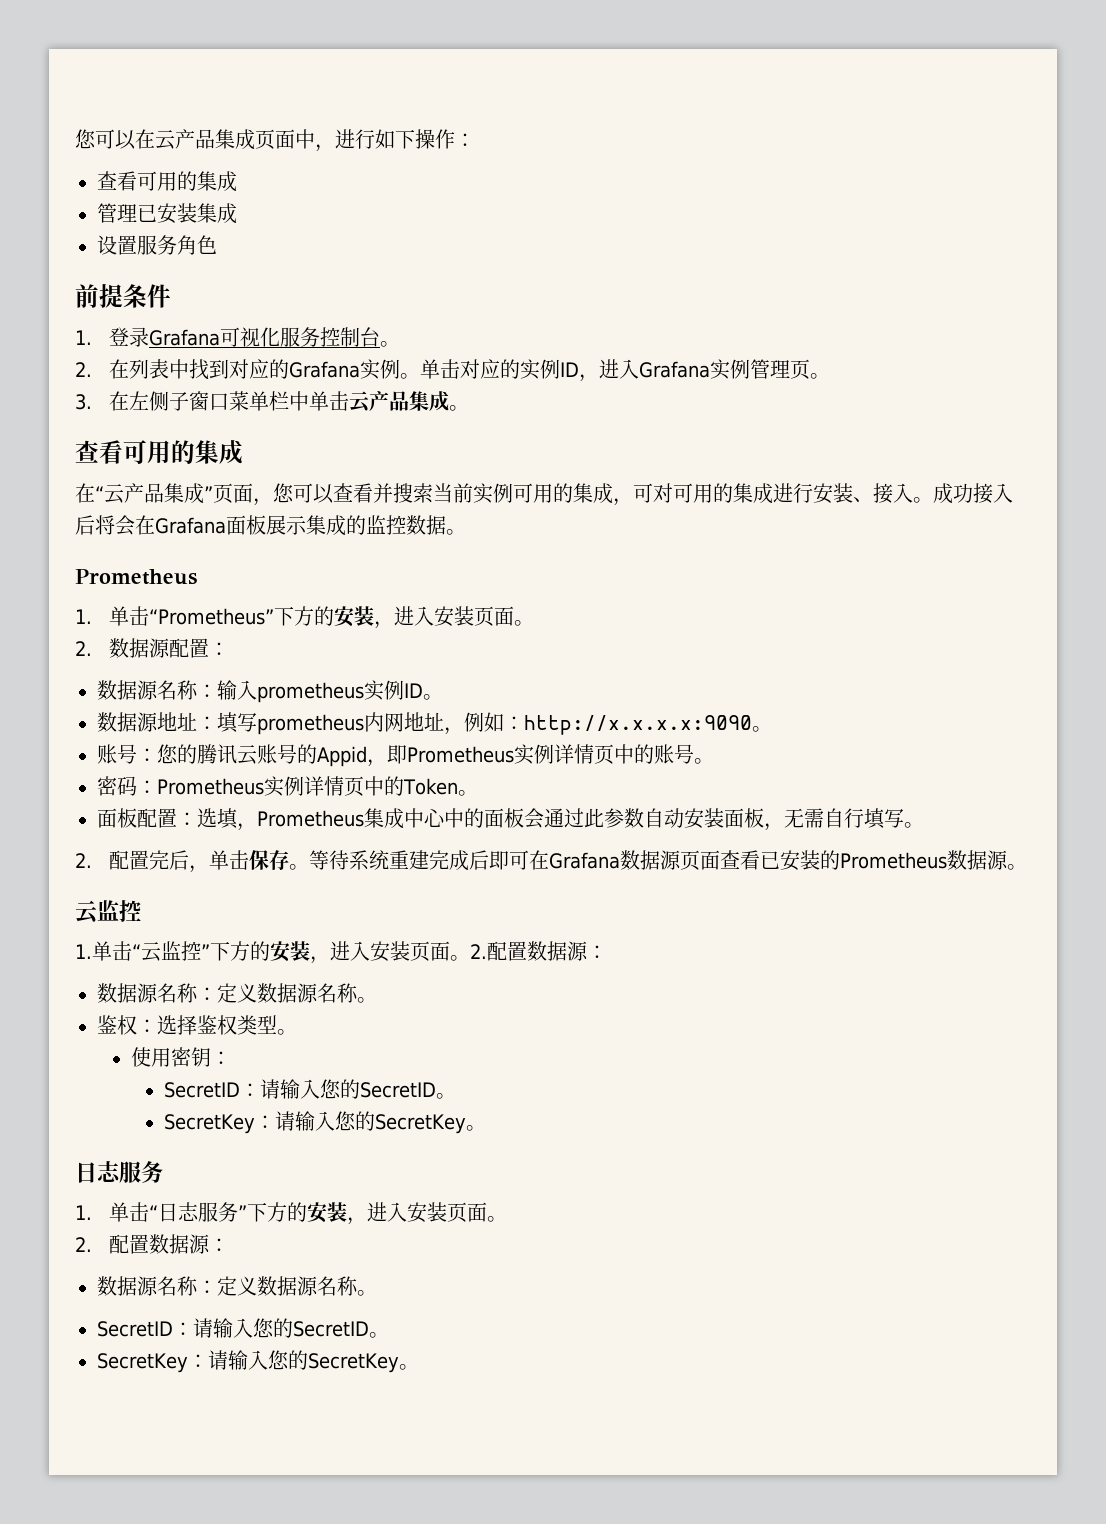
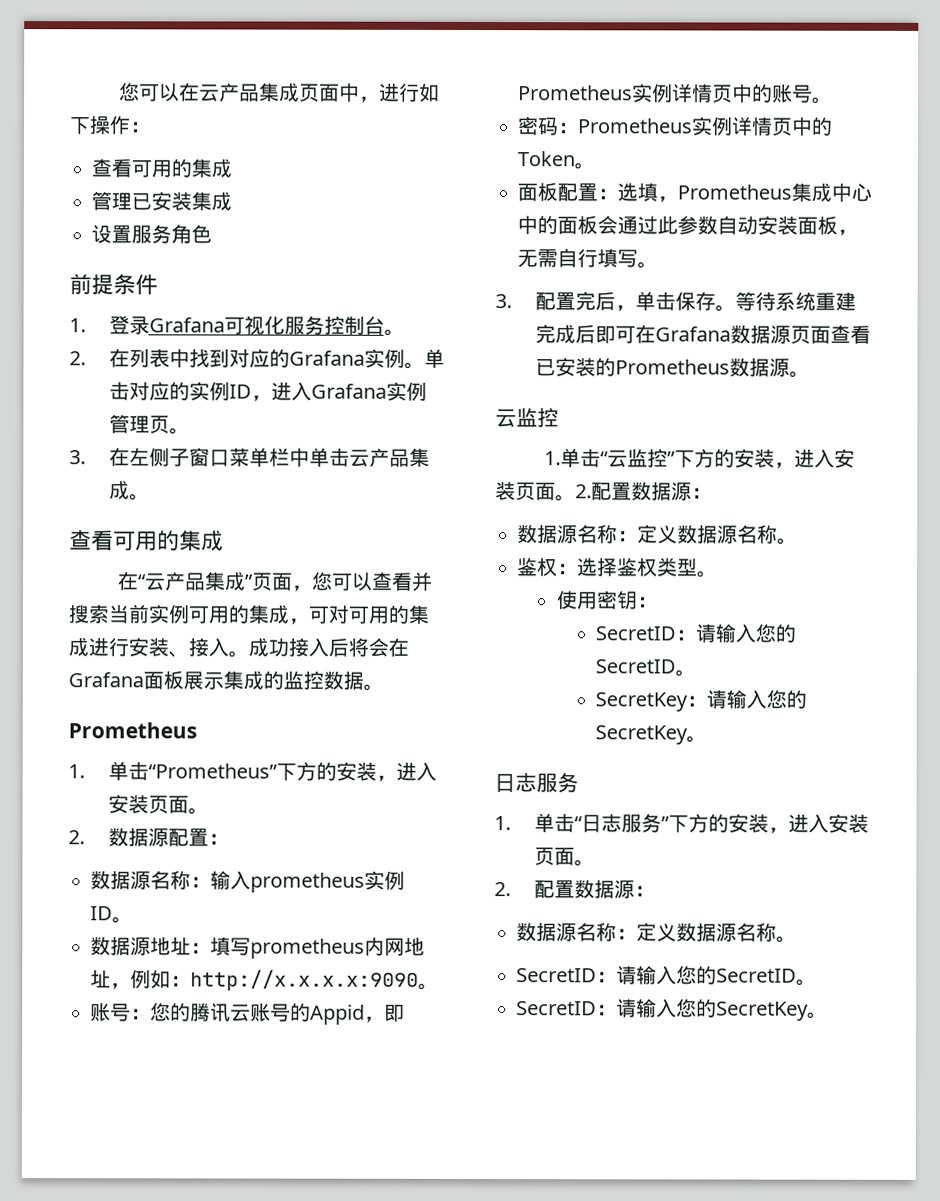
[75,853,92,868] 2. -> [495,294,512,309] 3.
[97,1353,188,1373] SecretKey -> [516,1001,597,1016] SecretID

